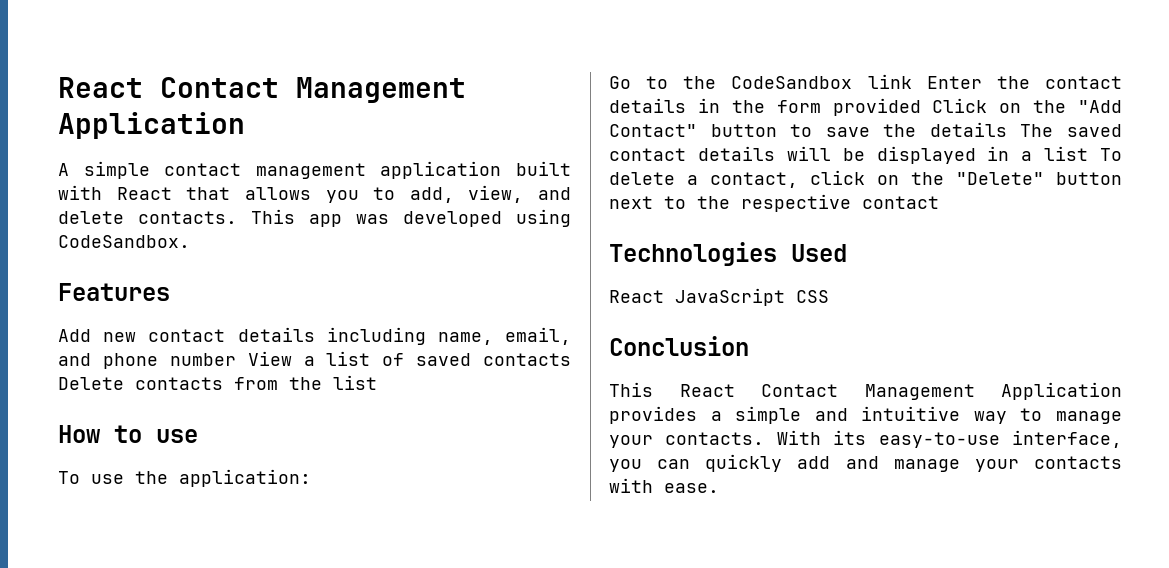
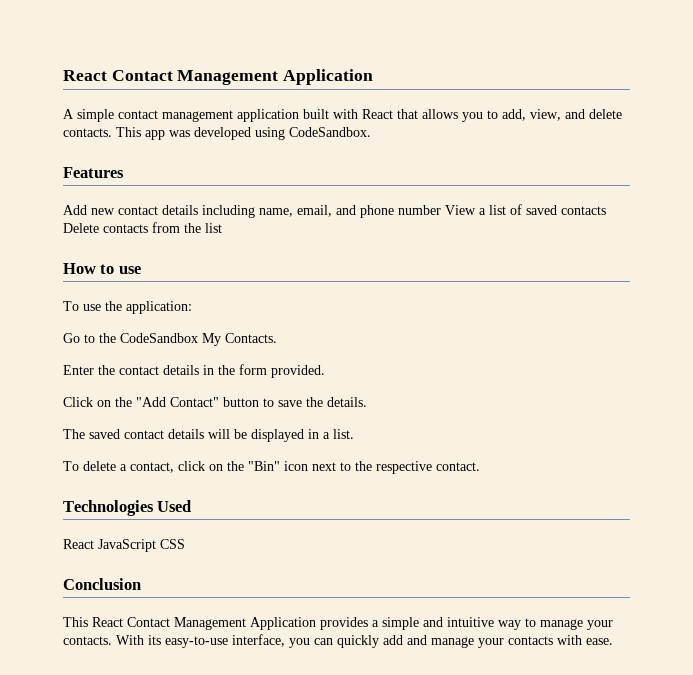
[867,74,912,89] link -> [202,333,277,346] My Contacts. //
[832,98,921,116] provided -> [271,365,325,378] provided. //
[929,122,1007,137] details -> [327,397,367,407] details. //
[1044,146,1089,161] list -> [333,429,354,439] list. //
[956,172,1122,185] "Delete" button -> [248,461,308,471] "Bin" icon
[862,196,939,209] contact -> [436,462,480,471] contact.

